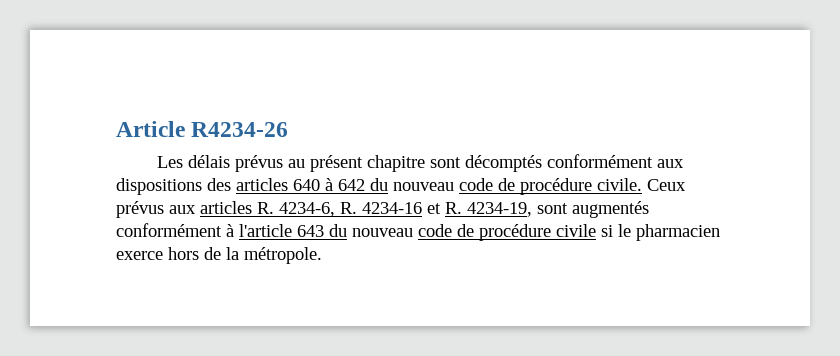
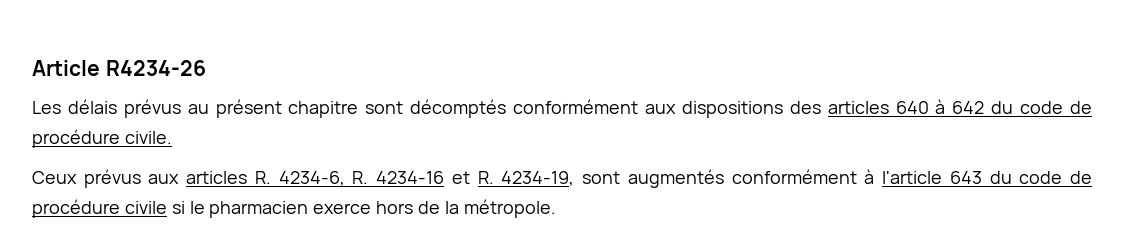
[393,182,454,191] nouveau -> (1014, 107) none
(642, 184) none -> (172, 137) //
[352,228,413,237] nouveau -> (1012, 177) none

